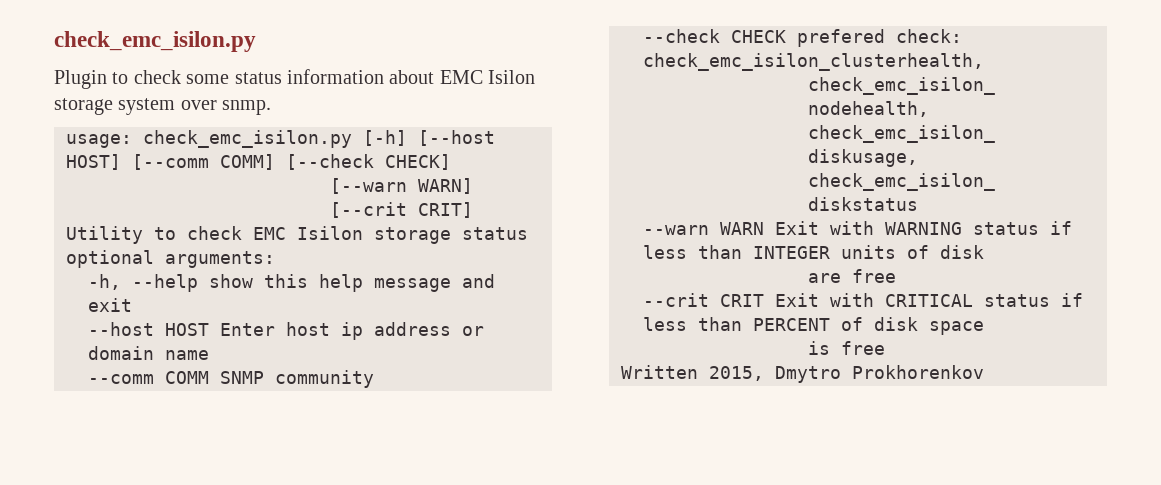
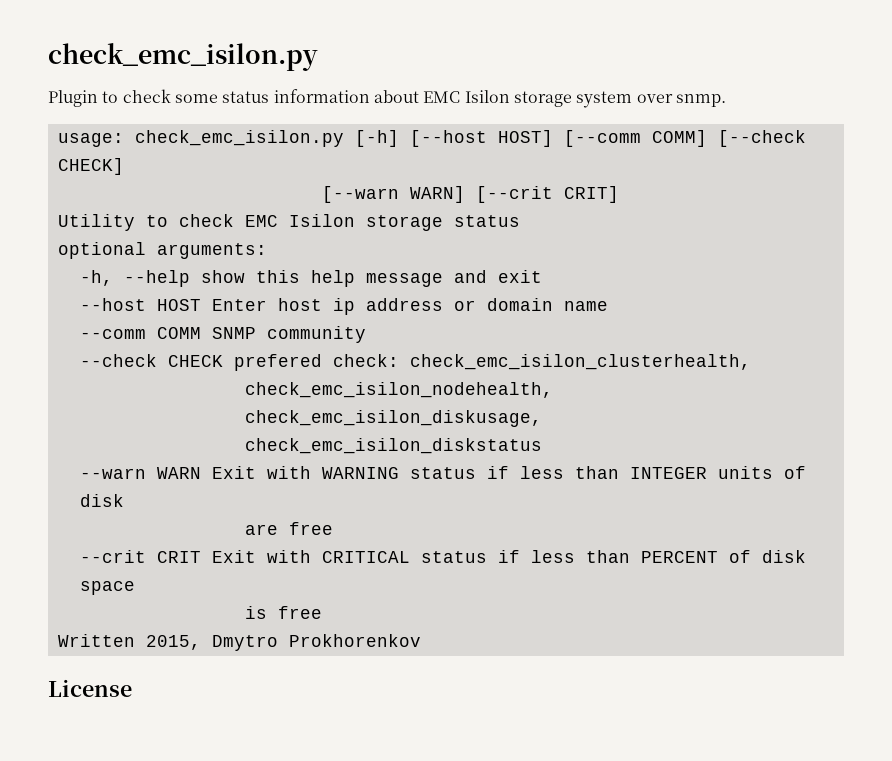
(984, 372) none -> [48,679,132,697] // License

